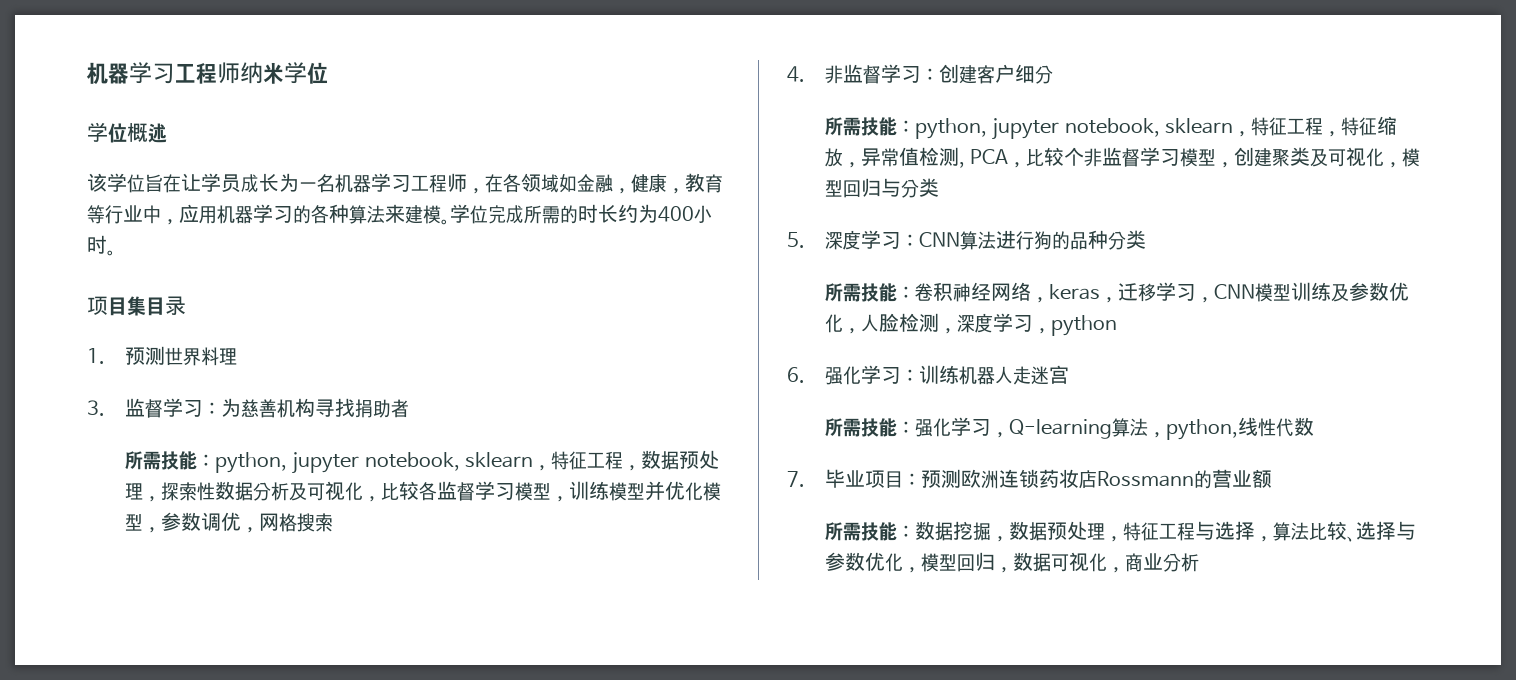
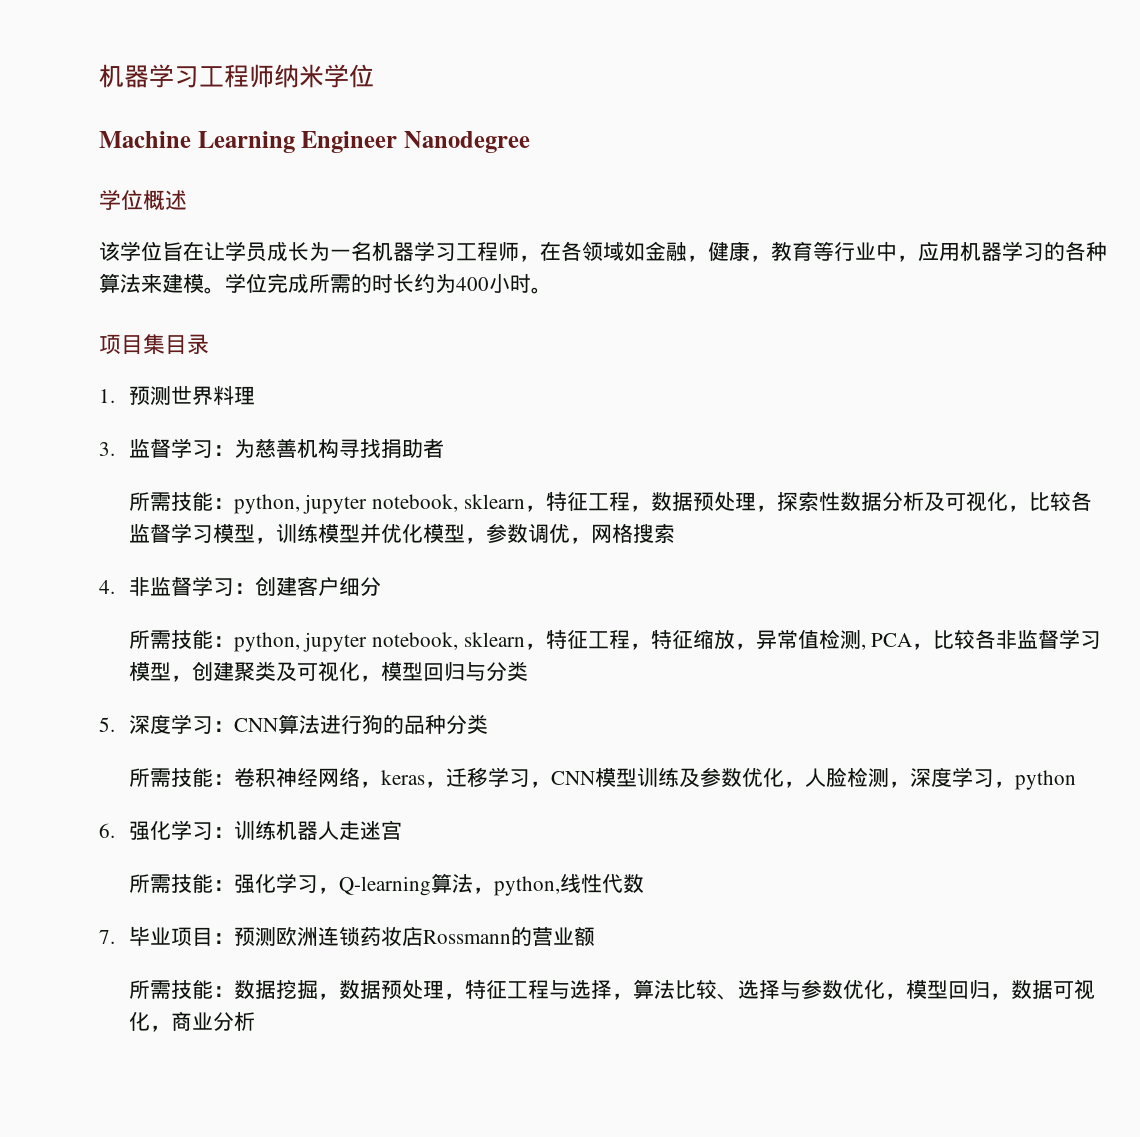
(328, 73) none -> [99,131,530,153] // Machine Learning Engineer Nanodegree
[1064,147,1085,166] 个 -> [975,629,997,649] 各

